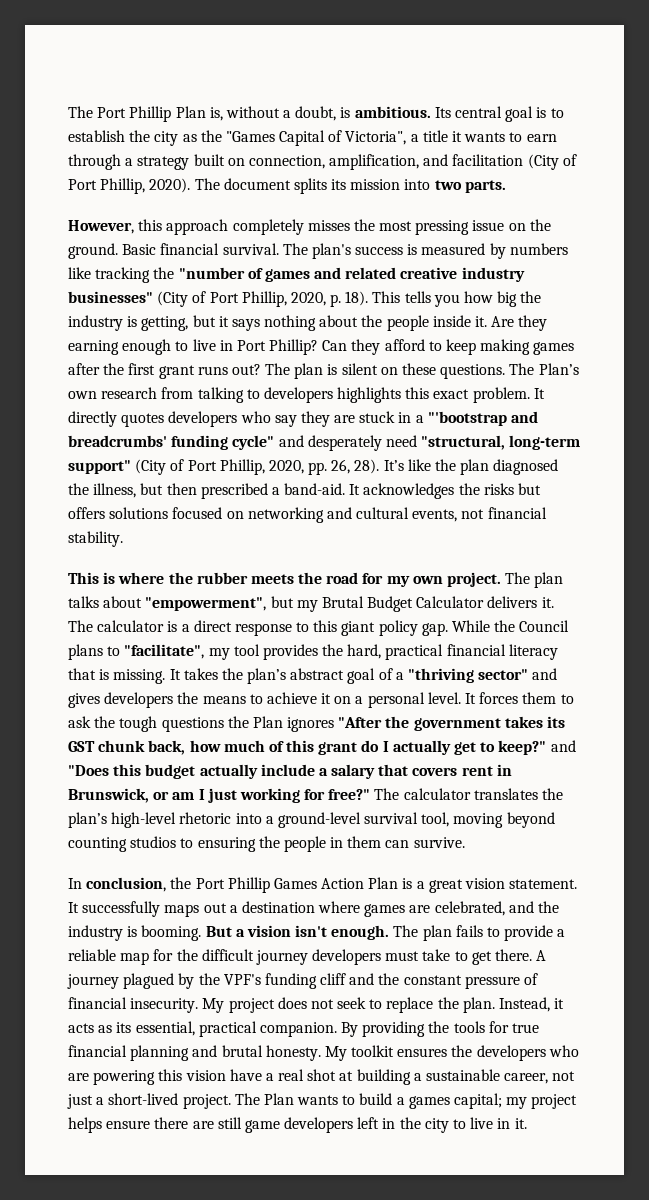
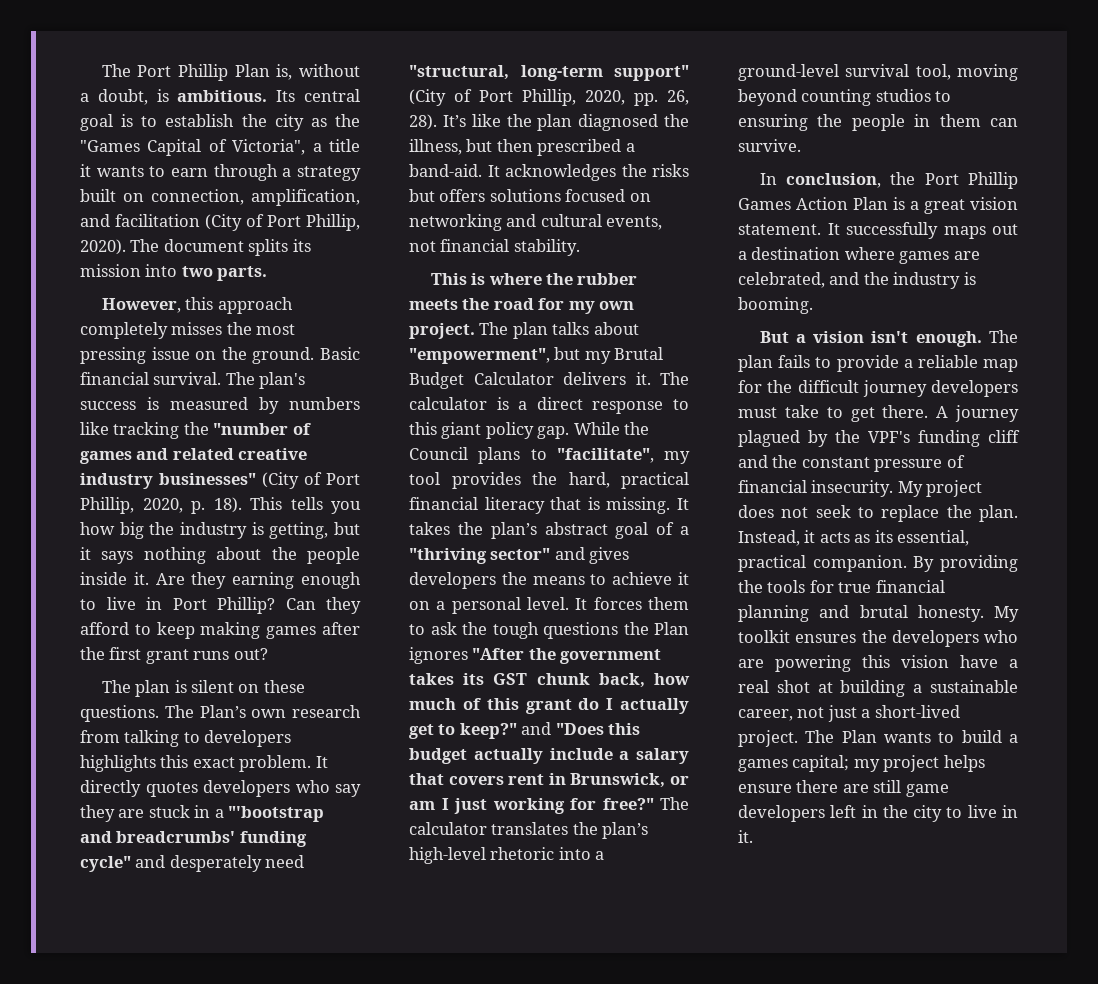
(261, 369) none -> (268, 654) //
(202, 933) none -> (813, 305) //

